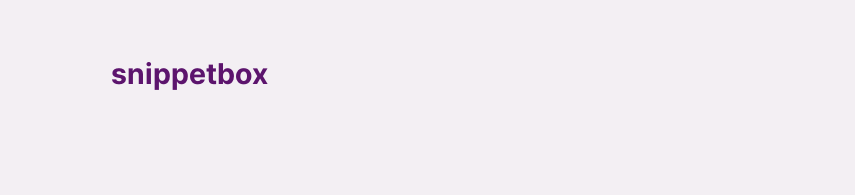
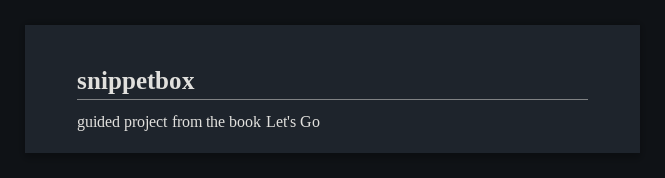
(268, 75) none -> [77,115,320,131] // guided project from the book Let's Go

